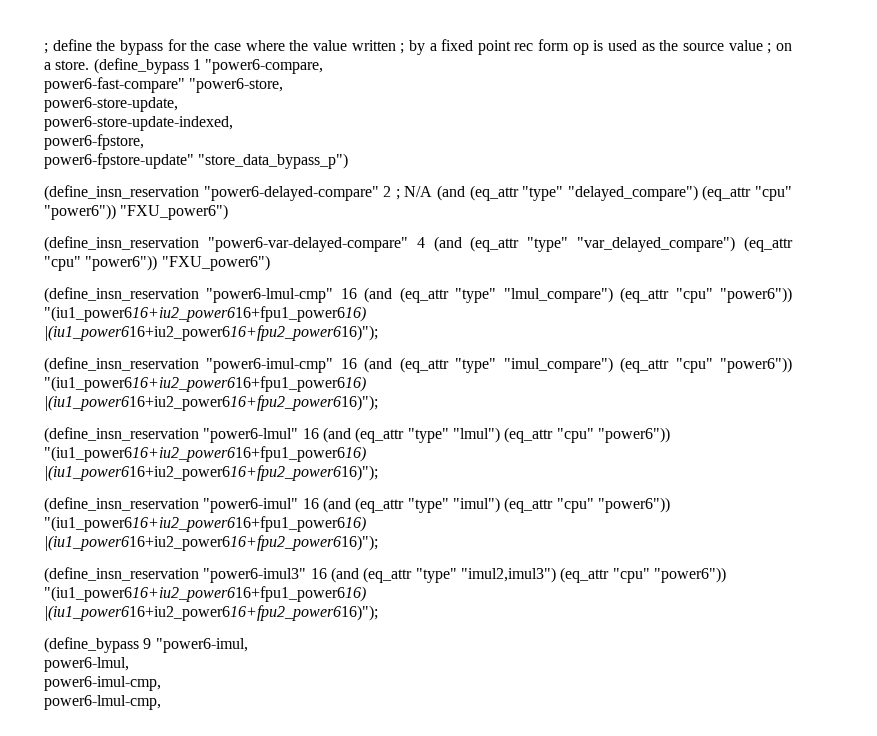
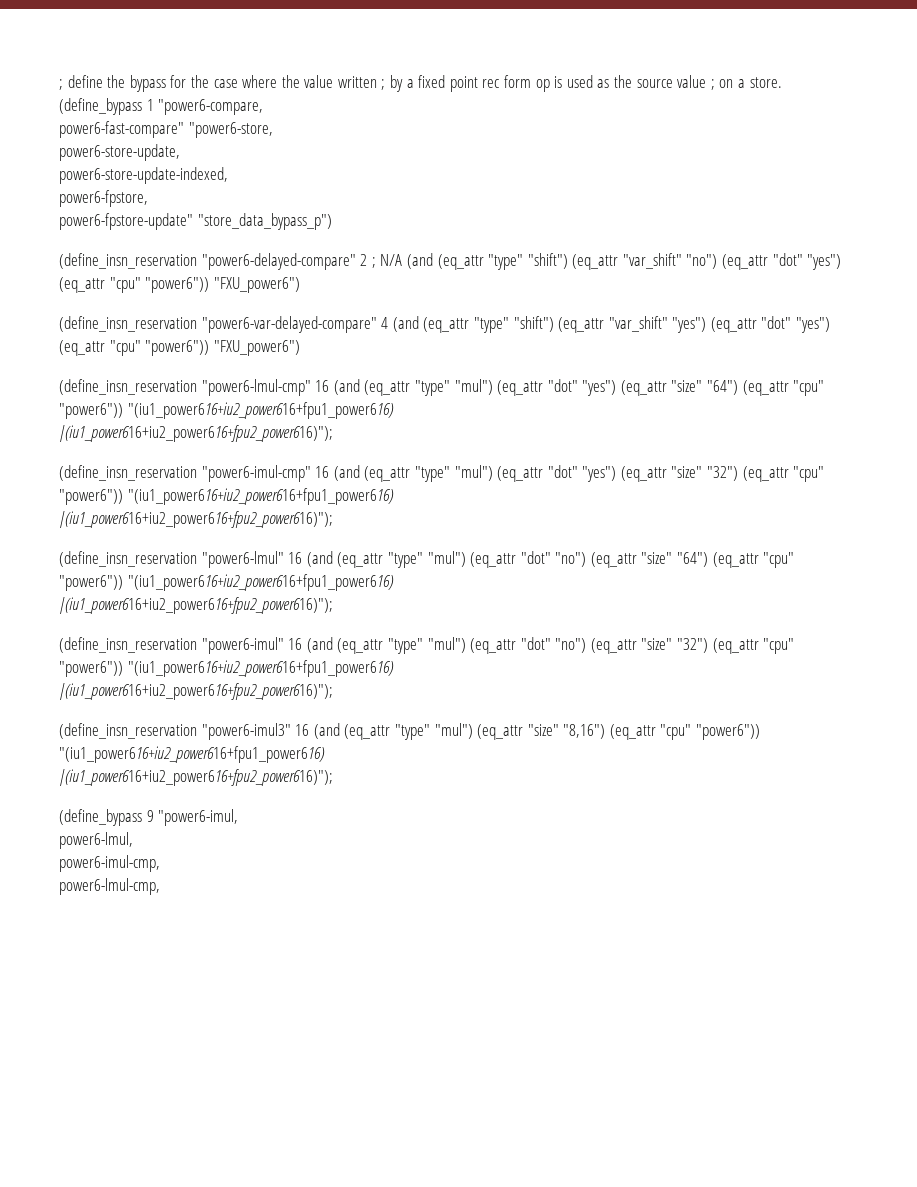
[567,185,698,201] "delayed_compare") -> [527,253,842,270] "shift") (eq_attr "var_shift" "no") (eq_attr "dot" "yes")
[577,236,736,252] "var_delayed_compare") -> [513,316,831,333] "shift") (eq_attr "var_shift" "yes") (eq_attr "dot" "yes")
[503,287,613,303] "lmul_compare") -> [454,379,739,396] "mul") (eq_attr "dot" "yes") (eq_attr "size" "64")
[503,357,613,373] "imul_compare") -> [454,465,739,482] "mul") (eq_attr "dot" "yes") (eq_attr "size" "32")
[452,427,500,443] "lmul") -> [427,551,709,568] "mul") (eq_attr "dot" "no") (eq_attr "size" "64")
[452,497,500,513] "imul") -> [427,637,709,654] "mul") (eq_attr "dot" "no") (eq_attr "size" "32")
[460,567,556,583] "imul2,imul3") -> [434,723,606,740] "mul") (eq_attr "size" "8,16")

